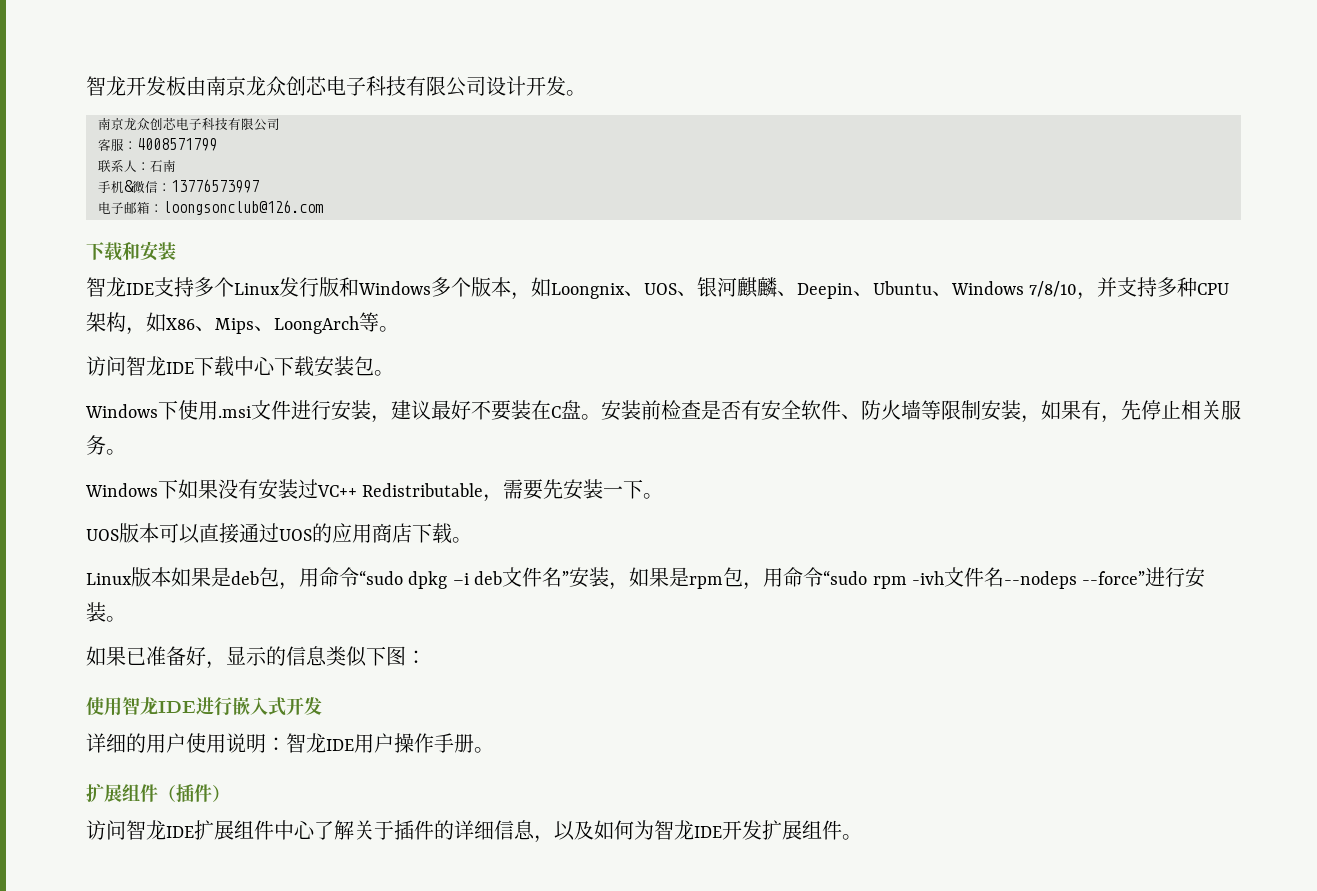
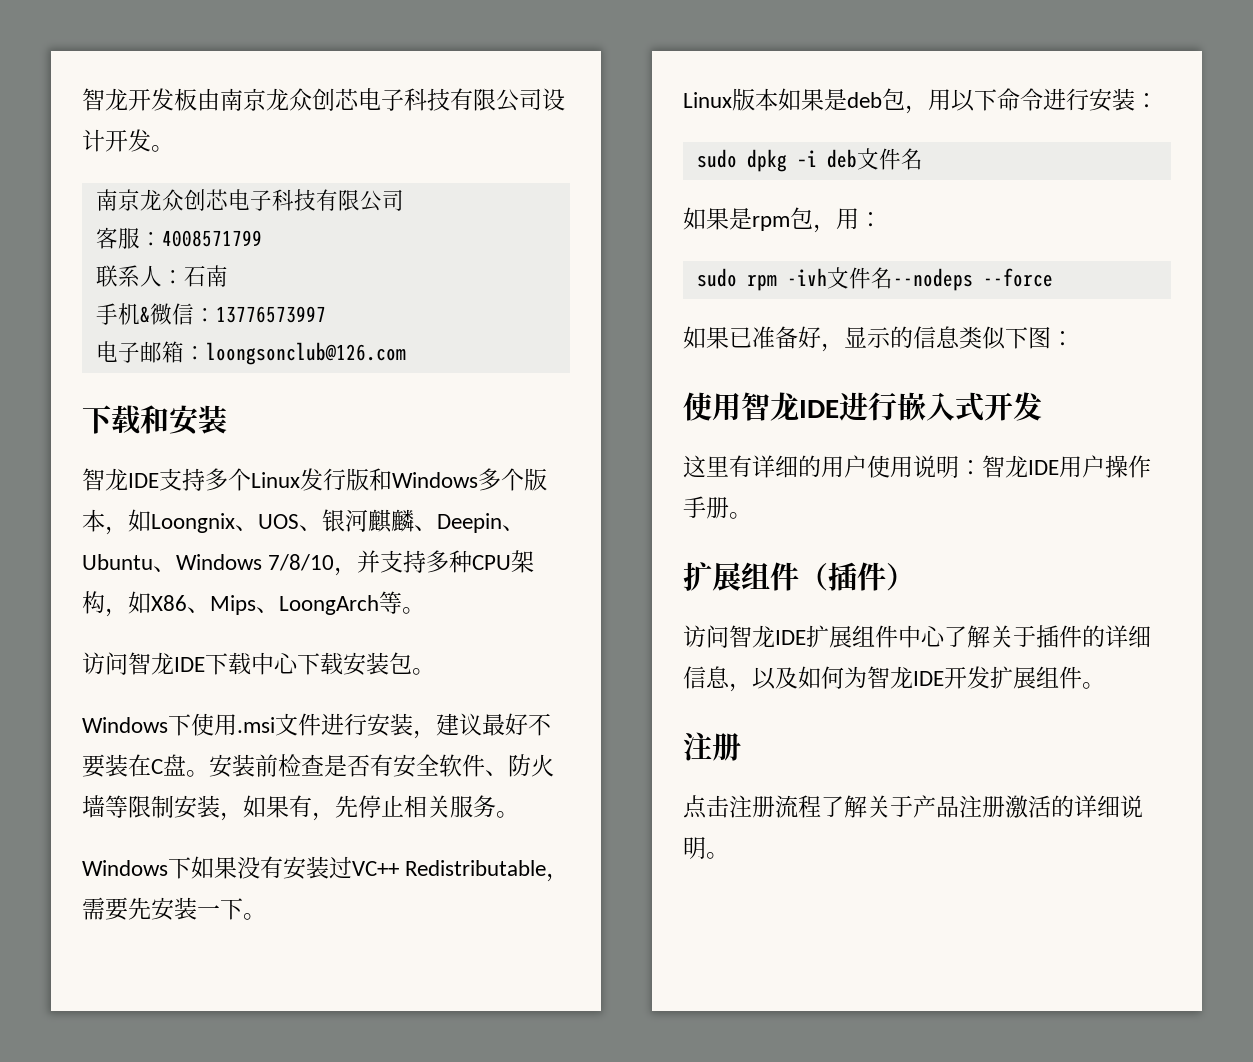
[86,523,472,544] // UOS版本可以直接通过UOS的应用商店下载。 -> (266, 916) none
[319,567,403,587] 命令“sudo -> [951,88,1158,112] [696,149,737,168] 以下命令进行安装： // sudo
[562,567,630,590] ”安装， -> (923, 159) //
[783,567,868,587] 命令“sudo -> [859,212,882,227] [696,268,737,287] ： // sudo
[1082,567,1206,588] [86,602,126,622] --force”进行安装。 -> [982,268,1053,287] --force
(322, 706) none -> [683,455,752,478] 这里有
(862, 837) none -> [683,732,741,761] [683,795,1143,819] [683,837,729,859] // 注册 // 点击注册流程了解关于产品注册激活的详细说明。

